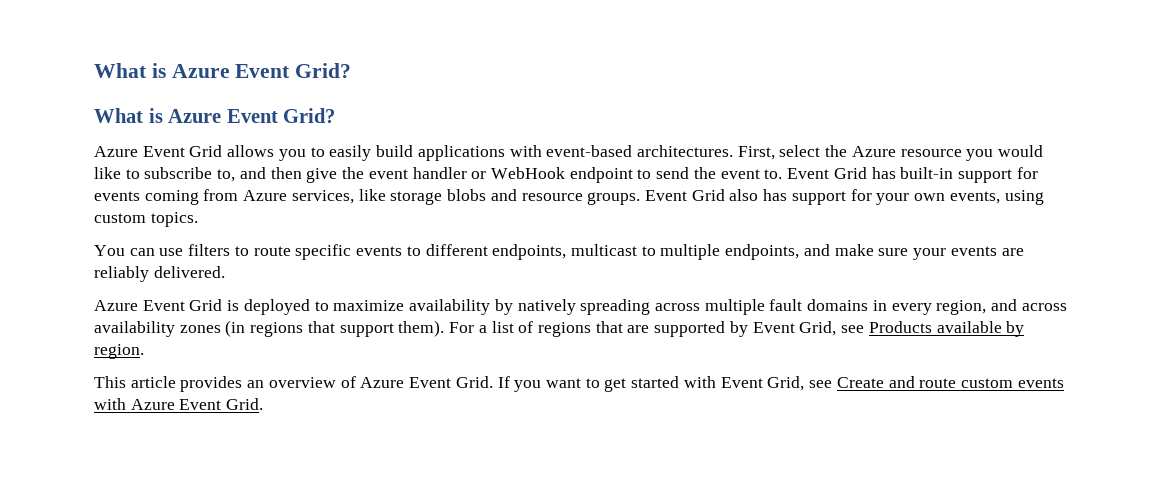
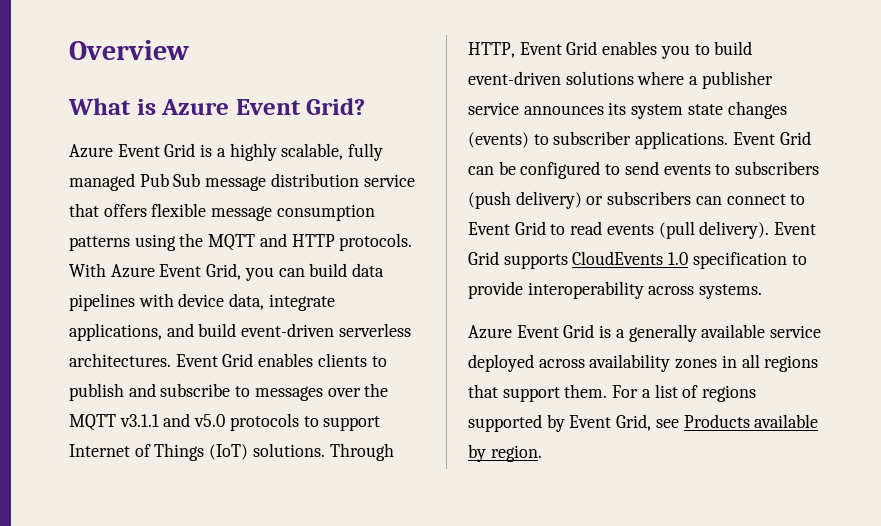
[94,63,352,78] What is Azure Event Grid? -> [69,40,189,60] Overview
[227,145,1044,161] [94,167,1038,183] [94,189,1044,205] [94,212,198,227] [94,244,1024,260] [94,266,225,282] [94,299,1018,315] allows you to easily build applications with event-based architectures. First, select the Azure resource you would like to subscribe to, and then give the event handler or WebHook endpoint to send the event to. Event Grid has built-in support for events coming from Azure services, like storage blobs and resource groups. Event Grid also has support for your own events, using custom topics. // You can use filters to route specific events to different endpoints, multicast to multiple endpoints, and make sure your events are reliably delivered. // Azure Event Grid is deployed to maximize availability by natively spreading across multiple fault domains in every region, and -> [200,143,384,161] [69,173,415,191] [69,203,375,221] [69,233,413,251] [69,263,385,281] [69,293,335,311] [69,323,411,341] [69,353,387,367] [69,383,389,401] [69,413,381,431] [69,443,394,461] [468,41,753,59] [468,71,773,89] [468,101,787,119] [468,131,811,149] [468,161,820,179] [468,191,806,209] [468,221,817,239] [468,251,807,269] [468,281,763,299] [468,324,822,342] [468,354,534,372] is a highly scalable, fully managed Pub Sub message distribution service that offers flexible message consumption patterns using the MQTT and HTTP protocols. With Azure Event Grid, you can build data pipelines with device data, integrate applications, and build event-driven serverless architectures. Event Grid enables clients to publish and subscribe to messages over the MQTT v3.1.1 and v5.0 protocols to support Internet of Things (IoT) solutions. Through HTTP, Event Grid enables you to build event-driven solutions where a publisher service announces its system state changes (events) to subscriber applications. Event Grid can be configured to send events to subscribers (push delivery) or subscribers can connect to Event Grid to read events (pull delivery). Event Grid supports CloudEvents 1.0 specification to provide interoperability across systems. // Azure Event Grid is a generally available service deployed
[225,320,246,337] (in -> [721,354,760,368] in all
[398,320,445,337] them). -> [564,384,608,398] them.
[595,321,650,333] that are -> (757, 393) none
[94,376,1064,392] [94,398,264,410] // This article provides an overview of Azure Event Grid. If you want to get started with Event Grid, see Create and route custom events with Azure Event Grid. -> (542, 453) none

